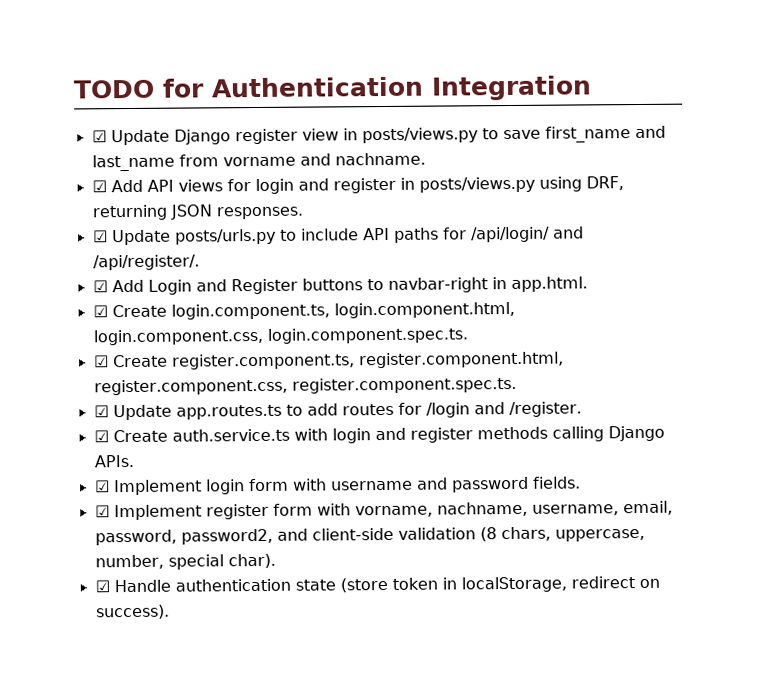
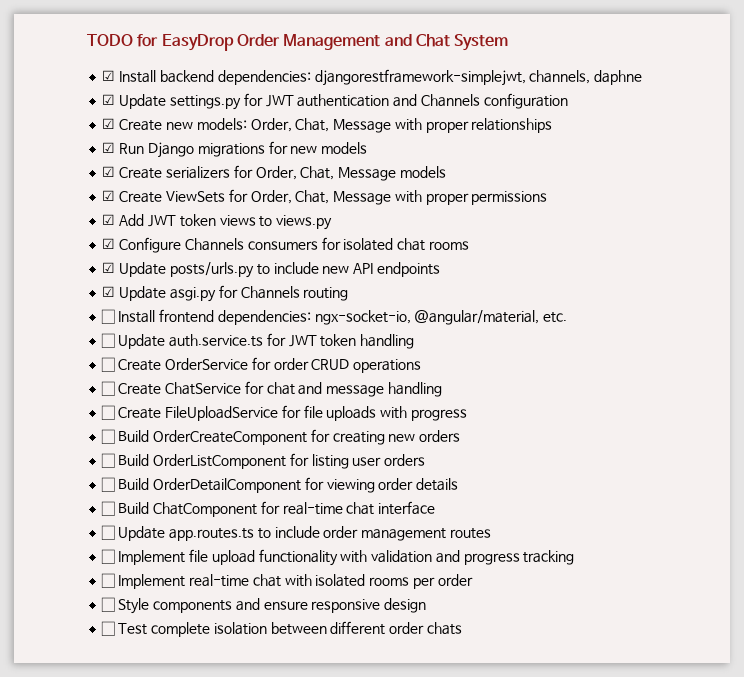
[211,75,592,101] [91,125,666,146] [91,152,426,172] [91,176,624,195] [91,204,304,221] Authentication Integration // ☑ Update Django register view in posts/views.py to save first_name and last_name from vorname and nachname. // ☑ Add API views for login and register in posts/views.py using DRF, returning JSON responses. -> [161,34,509,51] [102,69,643,86] [102,93,568,110] [102,118,553,133] [102,141,368,158] [102,165,446,181] [102,189,548,205] [102,214,333,230] [102,237,469,253] EasyDrop Order Management and Chat System // ☑ Install backend dependencies: djangorestframework-simplejwt, channels, daphne // ☑ Update settings.py for JWT authentication and Channels configuration // ☑ Create new models: Order, Chat, Message with proper relationships // ☑ Run Django migrations for new models // ☑ Create serializers for Order, Chat, Message models // ☑ Create ViewSets for Order, Chat, Message with proper permissions // ☑ Add JWT token views to views.py // ☑ Configure Channels consumers for isolated chat rooms
[362,226,584,243] [92,254,200,271] [92,276,588,295] [92,301,515,320] [92,327,468,346] [93,351,564,370] [93,376,517,396] [93,401,582,421] [93,425,665,444] [93,454,134,468] [94,476,581,496] [94,500,673,521] [94,526,645,546] [94,553,276,570] [94,576,660,593] [95,604,170,620] API paths for /api/login/ and /api/register/. // ☑ Add Login and Register buttons to navbar-right in app.html. // ☑ Create login.component.ts, login.component.html, login.component.css, login.component.spec.ts. // ☑ Create register.component.ts, register.component.html, register.component.css, register.component.spec.ts. // ☑ Update app.routes.ts to add routes for /login and /register. // ☑ Create auth.service.ts with login and register methods calling Django APIs. // ☑ Implement login form with username and password fields. // ☑ Implement register form with vorname, nachname, username, email, password, password2, and client-side validation (8 chars, uppercase, number, special char). // ☑ Handle authentication state (store token in localStorage, redirect on success). -> [322,262,440,277] [102,285,349,302] [101,309,568,325] [101,333,415,349] [101,357,422,373] [101,381,442,397] [101,405,467,421] [101,429,461,445] [101,453,426,469] [101,477,459,493] [101,501,436,517] [101,525,491,541] [101,549,575,566] [101,573,473,589] [101,597,427,614] [101,621,462,637] new API endpoints // ☑ Update asgi.py for Channels routing // ☐ Install frontend dependencies: ngx-socket-io, @angular/material, etc. // ☐ Update auth.service.ts for JWT token handling // ☐ Create OrderService for order CRUD operations // ☐ Create ChatService for chat and message handling // ☐ Create FileUploadService for file uploads with progress // ☐ Build OrderCreateComponent for creating new orders // ☐ Build OrderListComponent for listing user orders // ☐ Build OrderDetailComponent for viewing order details // ☐ Build ChatComponent for real-time chat interface // ☐ Update app.routes.ts to include order management routes // ☐ Implement file upload functionality with validation and progress tracking // ☐ Implement real-time chat with isolated rooms per order // ☐ Style components and ensure responsive design // ☐ Test complete isolation between different order chats

